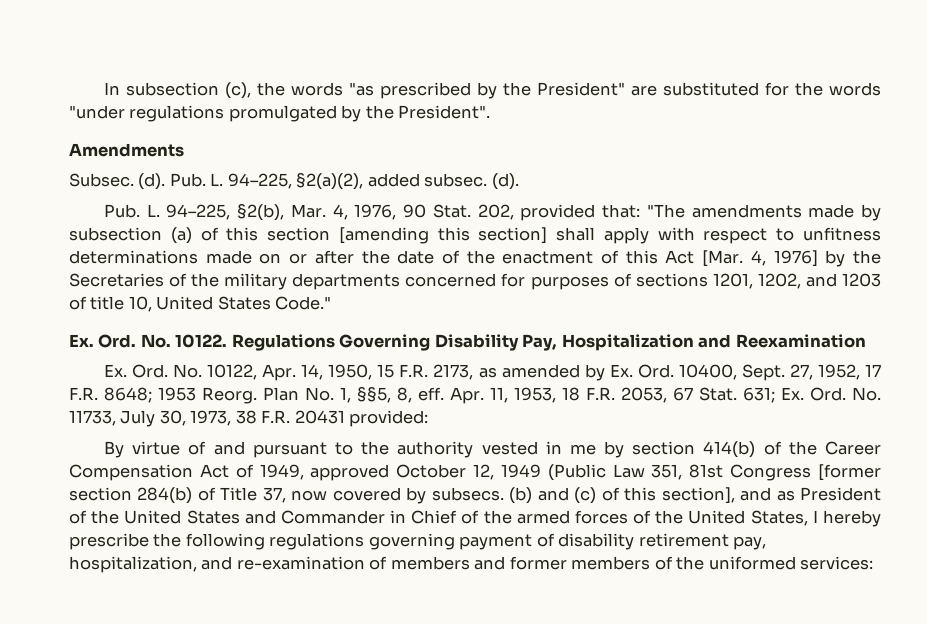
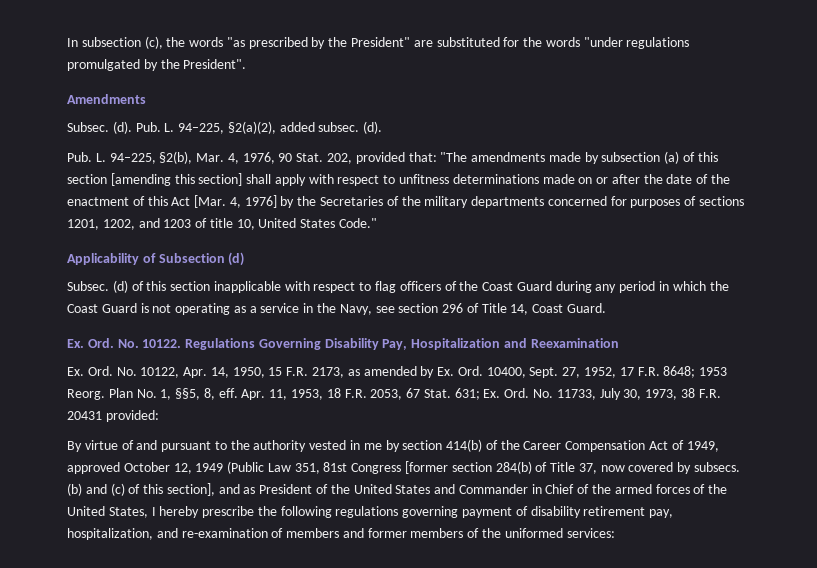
(332, 303) none -> [67,252,245,266] [67,280,729,293] [67,303,607,315] // Applicability of Subsection (d) // Subsec. (d) of this section inapplicable with respect to flag officers of the Coast Guard during any period in which the Coast Guard is not operating as a service in the Navy, see section 296 of Title 14, Coast Guard.

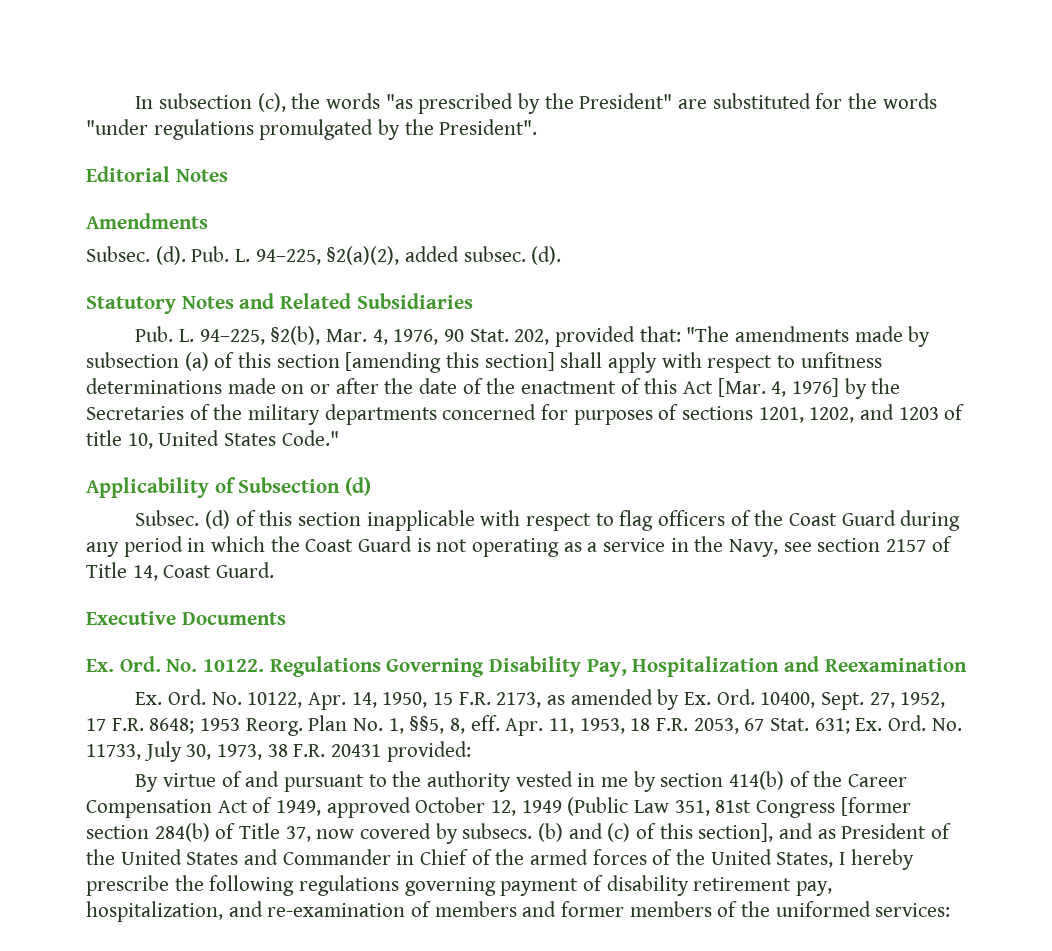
(247, 64) none -> [86,166,228,182] // Editorial Notes
(383, 127) none -> [86,293,473,314] // Statutory Notes and Related Subsidiaries
[442,303,464,313] 296 -> [886,539,927,552] 2157
(607, 308) none -> [86,611,286,625] // Executive Documents

